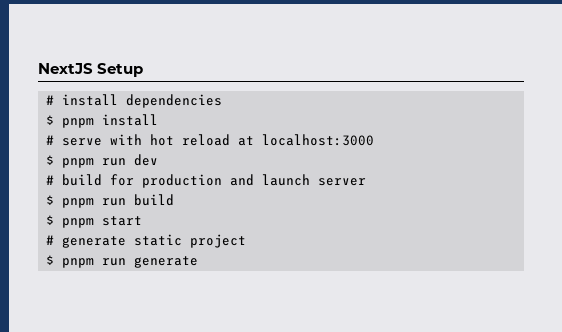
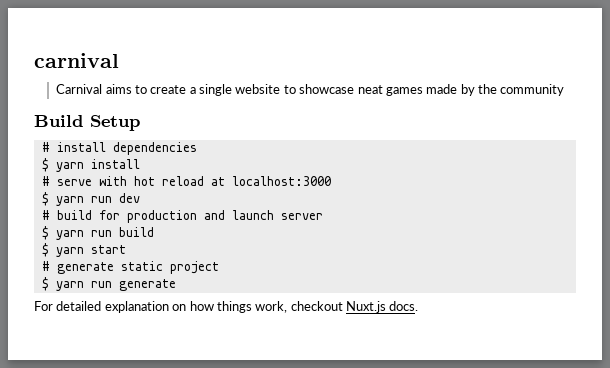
[38,63,93,74] NextJS -> [34,53,119,68] [56,84,565,96] [34,115,83,127] carnival // Carnival aims to create a single website to showcase neat games made by the community // Build
[62,118,95,128] pnpm -> [55,162,84,172] yarn
[62,158,95,168] pnpm -> [55,196,84,206] yarn
[62,198,95,208] pnpm -> [55,230,84,240] yarn
[62,218,95,228] pnpm -> [55,247,84,257] yarn
[62,258,95,268] pnpm -> [55,281,84,291] yarn
(199, 262) none -> [34,301,419,313] // For detailed explanation on how things work, checkout Nuxt.js docs.

